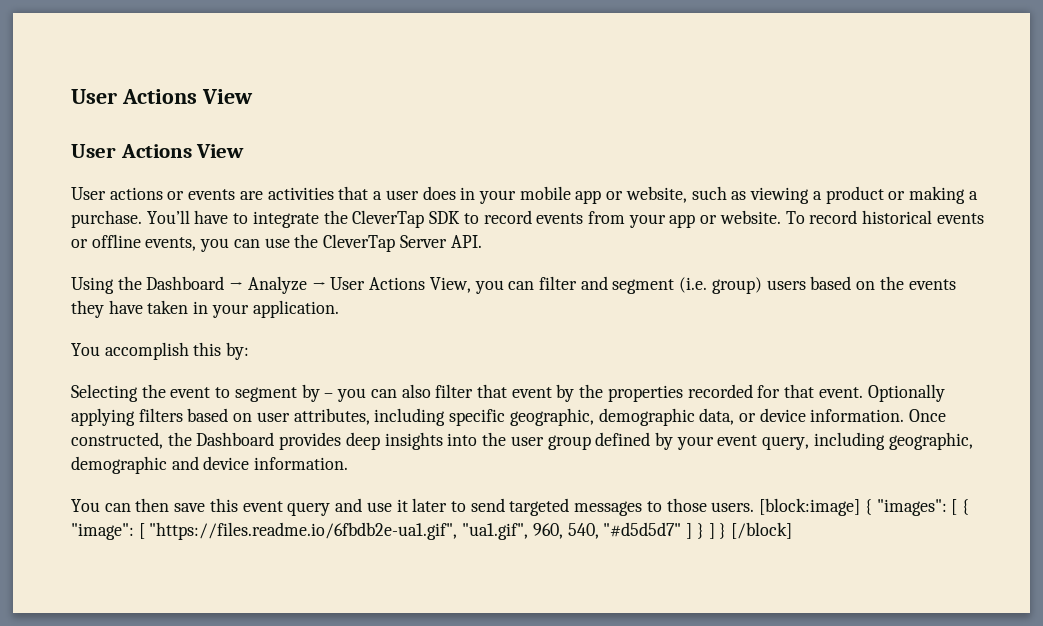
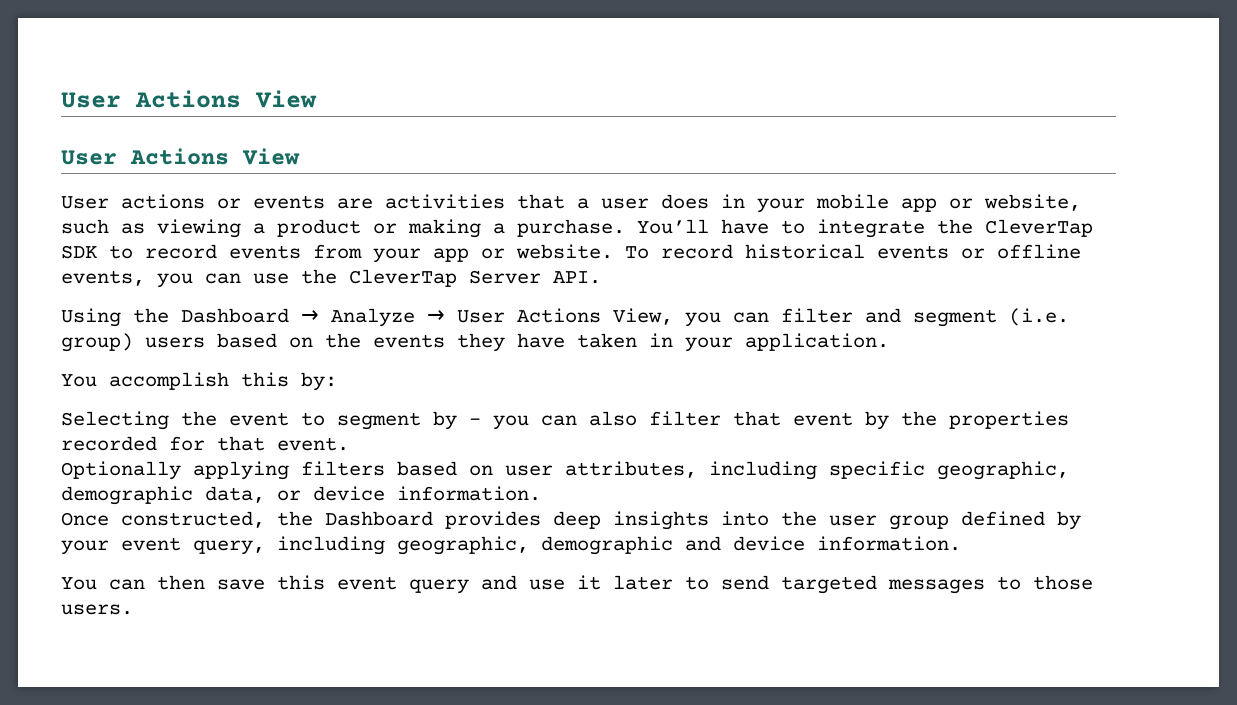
(863, 392) none -> (349, 444) //
(905, 415) none -> (541, 493) //
[759,498,969,516] [71,522,792,540] [block:image] { "images": [ { "image": [ "https://files.readme.io/6fbdb2e-ua1.gif", "ua1.gif", 960, 540, "#d5d5d7" ] } ] } [/block] -> (133, 609) none

